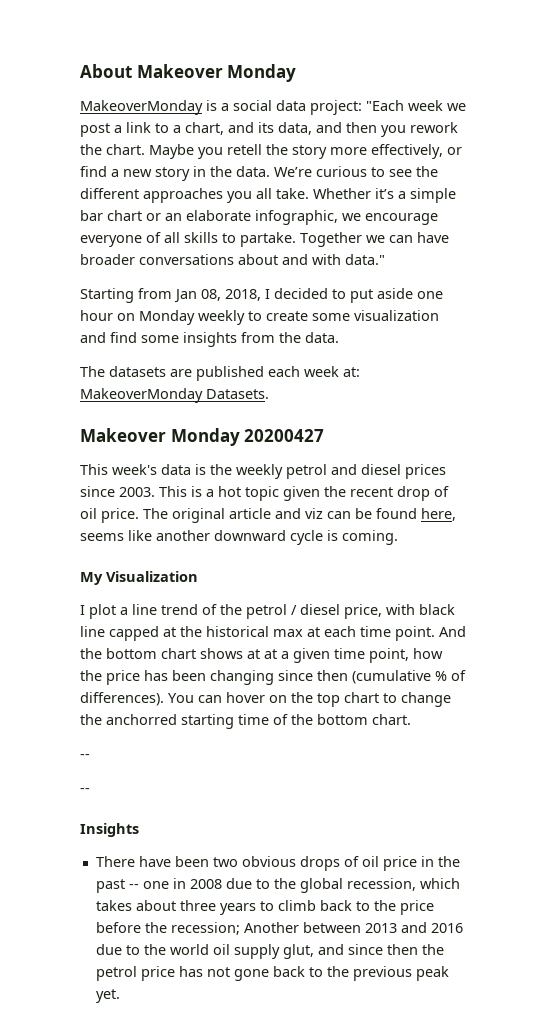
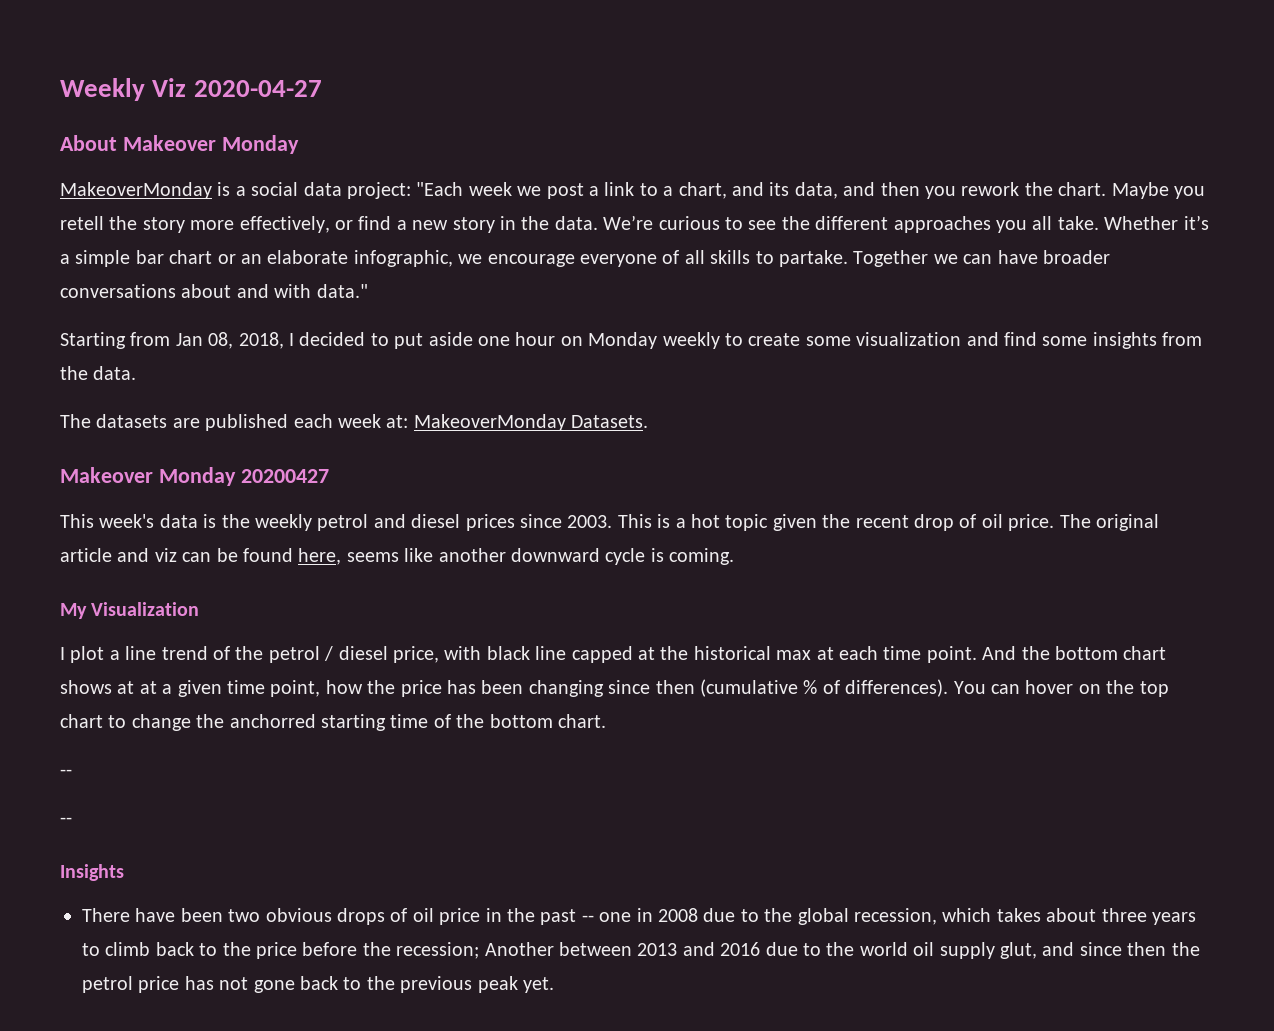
(80, 71) none -> [60,78,322,101] Weekly Viz 2020-04-27 //

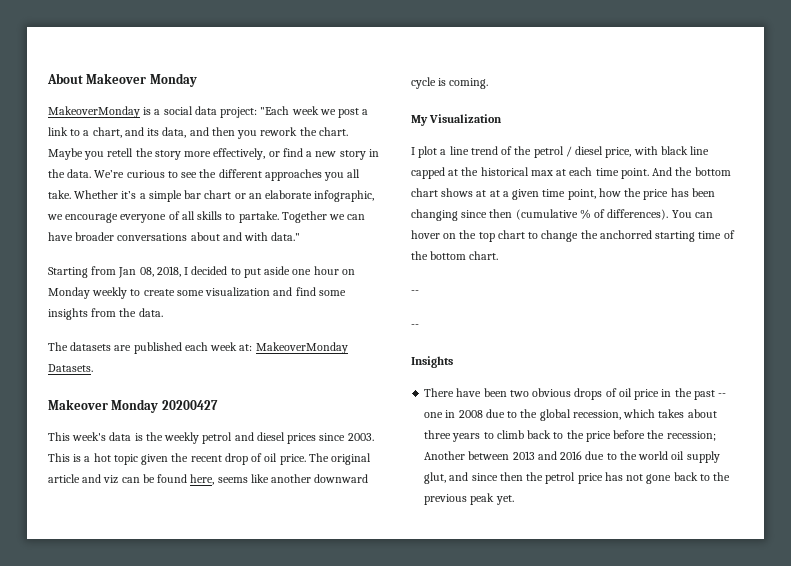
[60,78,322,101] Weekly Viz 2020-04-27 // -> (47, 78) none

